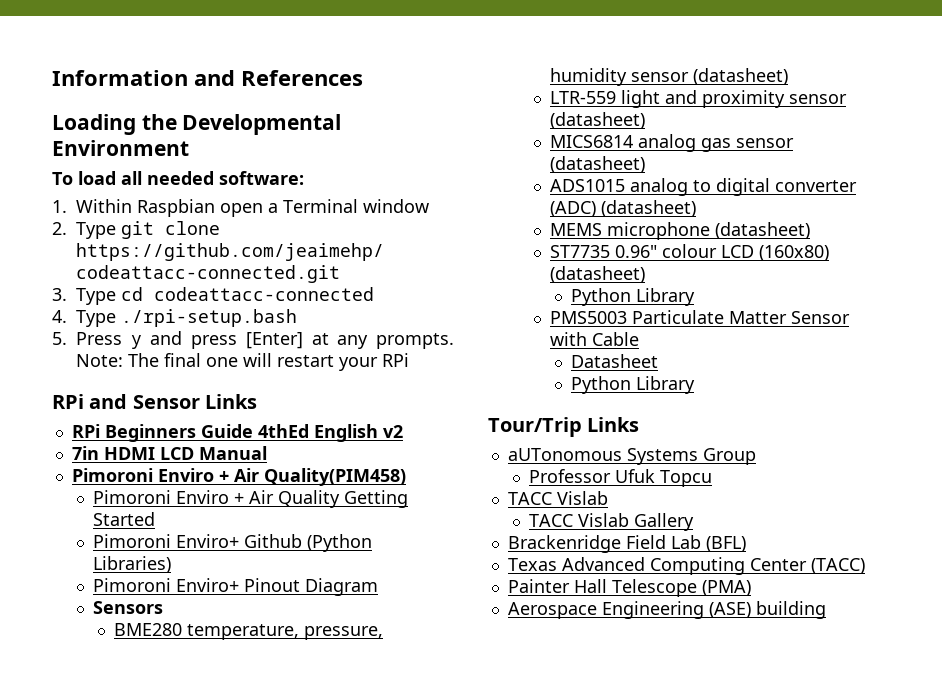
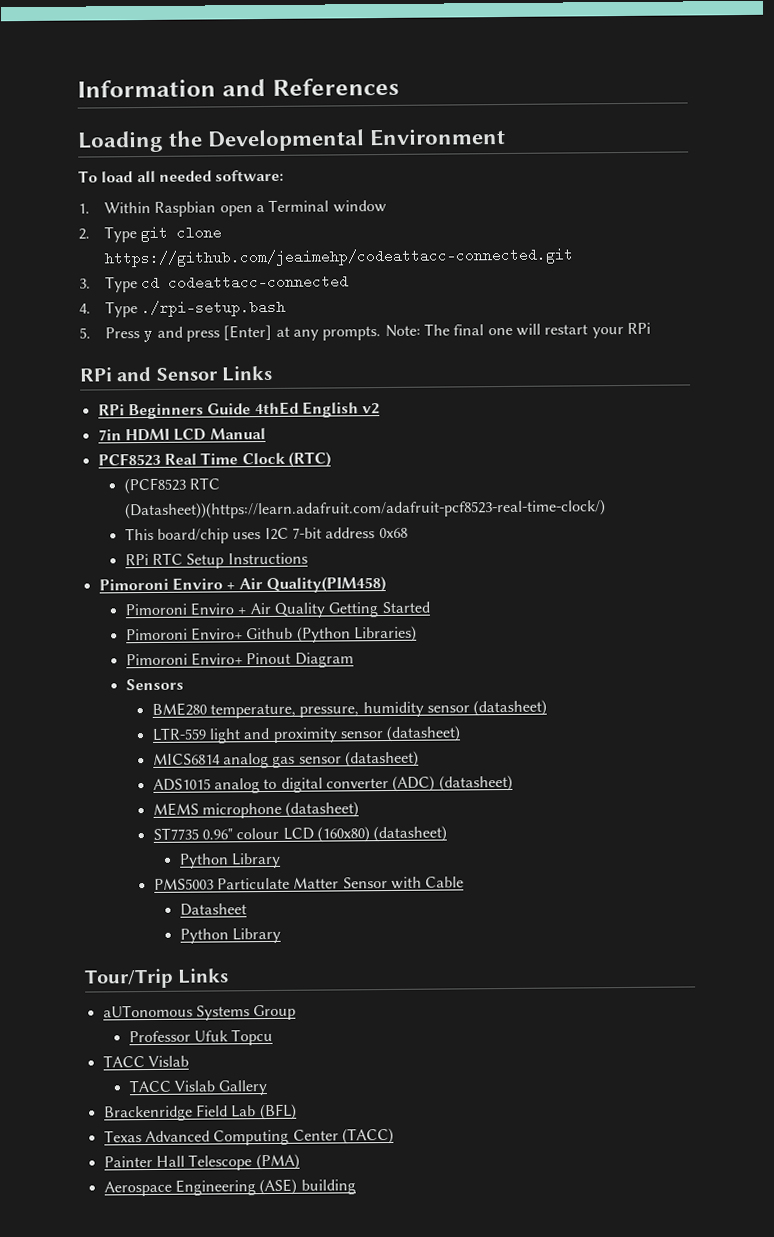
(267, 453) none -> [97,451,331,468] [123,477,220,495] [124,499,606,520] [124,527,408,544] [124,552,308,569] // PCF8523 Real Time Clock (RTC) // (PCF8523 RTC (Datasheet))(https://learn.adafruit.com/adafruit-pcf8523-real-time-clock/) // This board/chip uses I2C 7-bit address 0x68 // RPi RTC Setup Instructions

